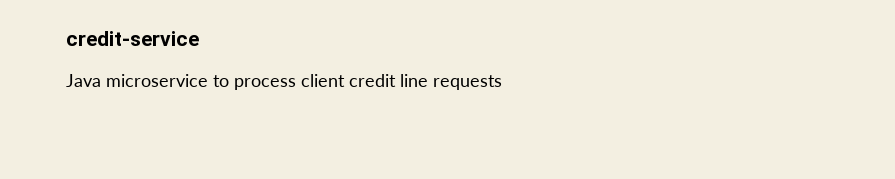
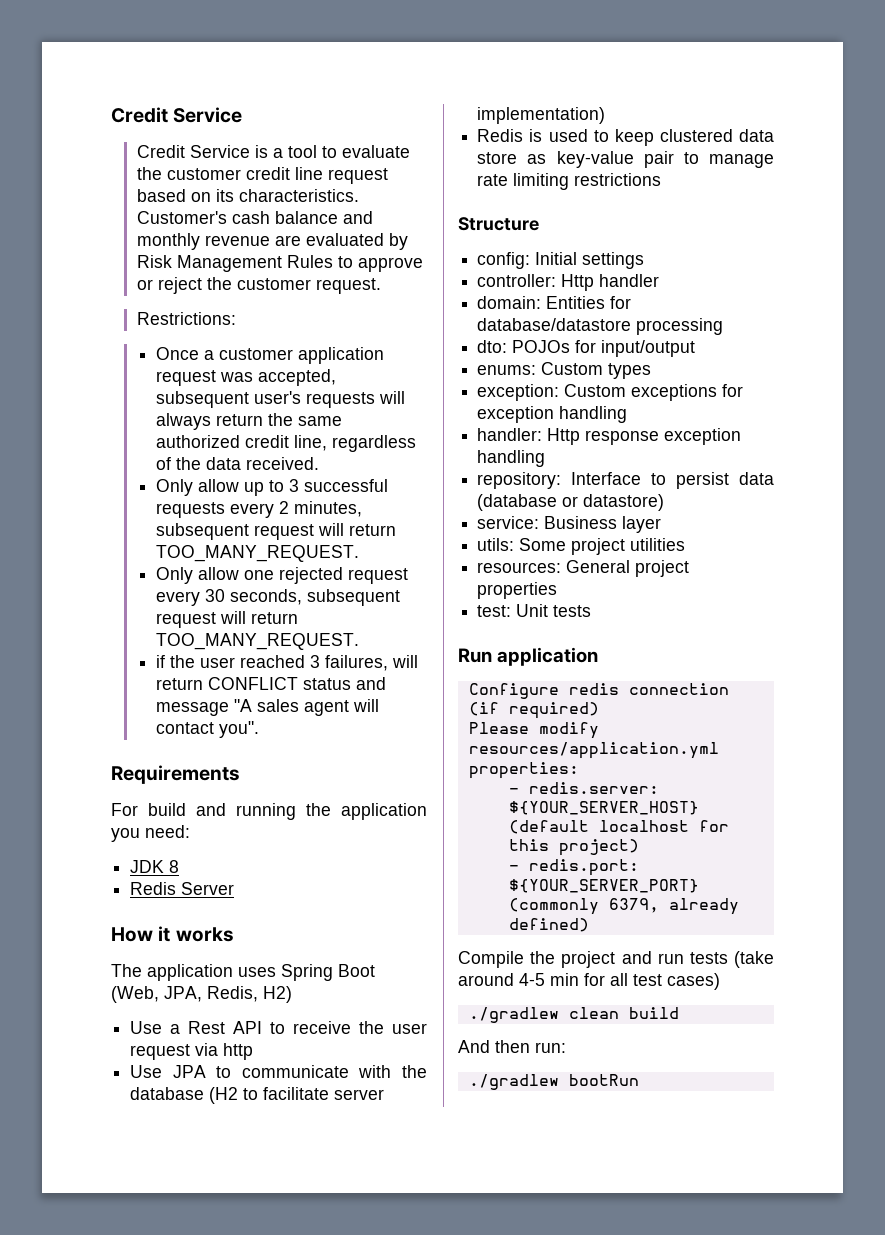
[66,31,199,46] [66,74,502,90] credit-service // Java microservice to process client credit line requests -> [111,107,243,123] [136,145,410,158] [136,167,388,184] [136,189,359,202] [136,211,373,224] [136,233,408,250] [136,255,423,272] [136,277,381,294] [136,312,236,325] [155,347,384,364] [155,369,336,386] [155,391,405,408] [155,413,342,430] [155,435,416,452] [155,457,319,470] [155,479,388,496] [155,501,362,518] [155,523,396,540] [155,545,359,562] [155,567,408,584] [155,589,400,606] [155,611,298,628] [155,633,359,650] [155,655,418,671] [155,677,386,690] [155,699,379,716] [155,721,259,738] [111,765,240,784] [111,803,427,820] [111,825,190,842] [130,860,180,873] [130,882,235,895] [111,926,234,942] [111,964,375,981] [111,986,292,1003] [130,1021,428,1034] [130,1043,254,1060] [130,1065,428,1078] [130,1087,385,1104] [477,107,606,124] [477,129,774,146] [477,151,774,168] [477,173,662,190] [458,217,539,231] [477,252,645,269] [477,274,660,291] [477,296,632,309] [477,318,724,335] [477,340,696,357] [477,362,652,379] [477,384,744,401] [477,406,628,423] [477,428,742,445] [477,450,546,467] [477,472,774,489] [477,494,665,511] [477,516,662,533] [477,538,686,555] [477,560,690,577] [477,582,558,599] [477,604,592,617] [458,647,599,666] [468,683,729,699] [468,702,599,719] [468,722,599,739] [468,742,719,759] [468,762,579,779] [508,782,659,794] [508,801,699,815] [508,820,729,834] [508,839,639,856] [508,859,639,876] [508,879,699,893] [508,898,739,915] [508,918,589,932] [458,951,774,968] [458,973,720,990] [468,1007,679,1023] [458,1040,566,1053] [468,1074,639,1090] Credit Service // Credit Service is a tool to evaluate the customer credit line request based on its characteristics. Customer's cash balance and monthly revenue are evaluated by Risk Management Rules to approve or reject the customer request. // Restrictions: // Once a customer application request was accepted, subsequent user's requests will always return the same authorized credit line, regardless of the data received. // Only allow up to 3 successful requests every 2 minutes, subsequent request will return TOO_MANY_REQUEST. // Only allow one rejected request every 30 seconds, subsequent request will return TOO_MANY_REQUEST. // if the user reached 3 failures, will return CONFLICT status and message "A sales agent will contact you". // Requirements // For build and running the application you need: // JDK 8 // Redis Server // How it works // The application uses Spring Boot (Web, JPA, Redis, H2) // Use a Rest API to receive the user request via http // Use JPA to communicate with the database (H2 to facilitate server implementation) // Redis is used to keep clustered data store as key-value pair to manage rate limiting restrictions // Structure // config: Initial settings // controller: Http handler // domain: Entities for database/datastore processing // dto: POJOs for input/output // enums: Custom types // exception: Custom exceptions for exception handling // handler: Http response exception handling // repository: Interface to persist data (database or datastore) // service: Business layer // utils: Some project utilities // resources: General project properties // test: Unit tests // Run application // Configure redis connection (if required) // Please modify resources/application.yml properties: // - redis.server: ${YOUR_SERVER_HOST} (default localhost for this project) // - redis.port: ${YOUR_SERVER_PORT} (commonly 6379, already defined) // Compile the project and run tests (take around 4-5 min for all test cases) // ./gradlew clean build // And then run: // ./gradlew bootRun

